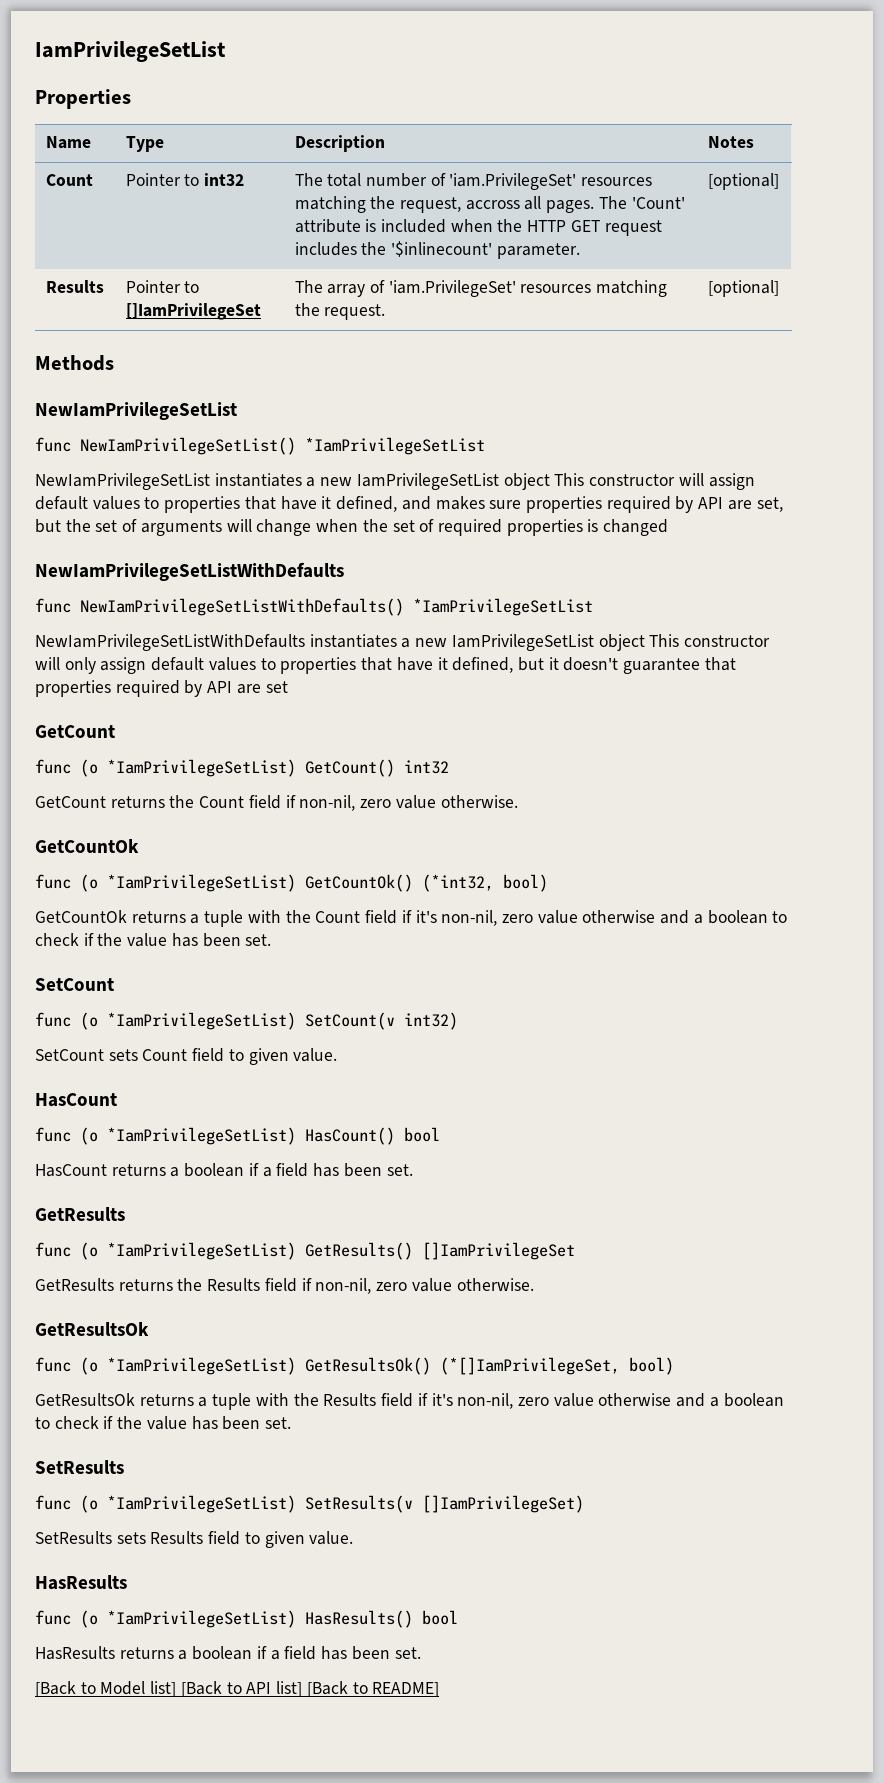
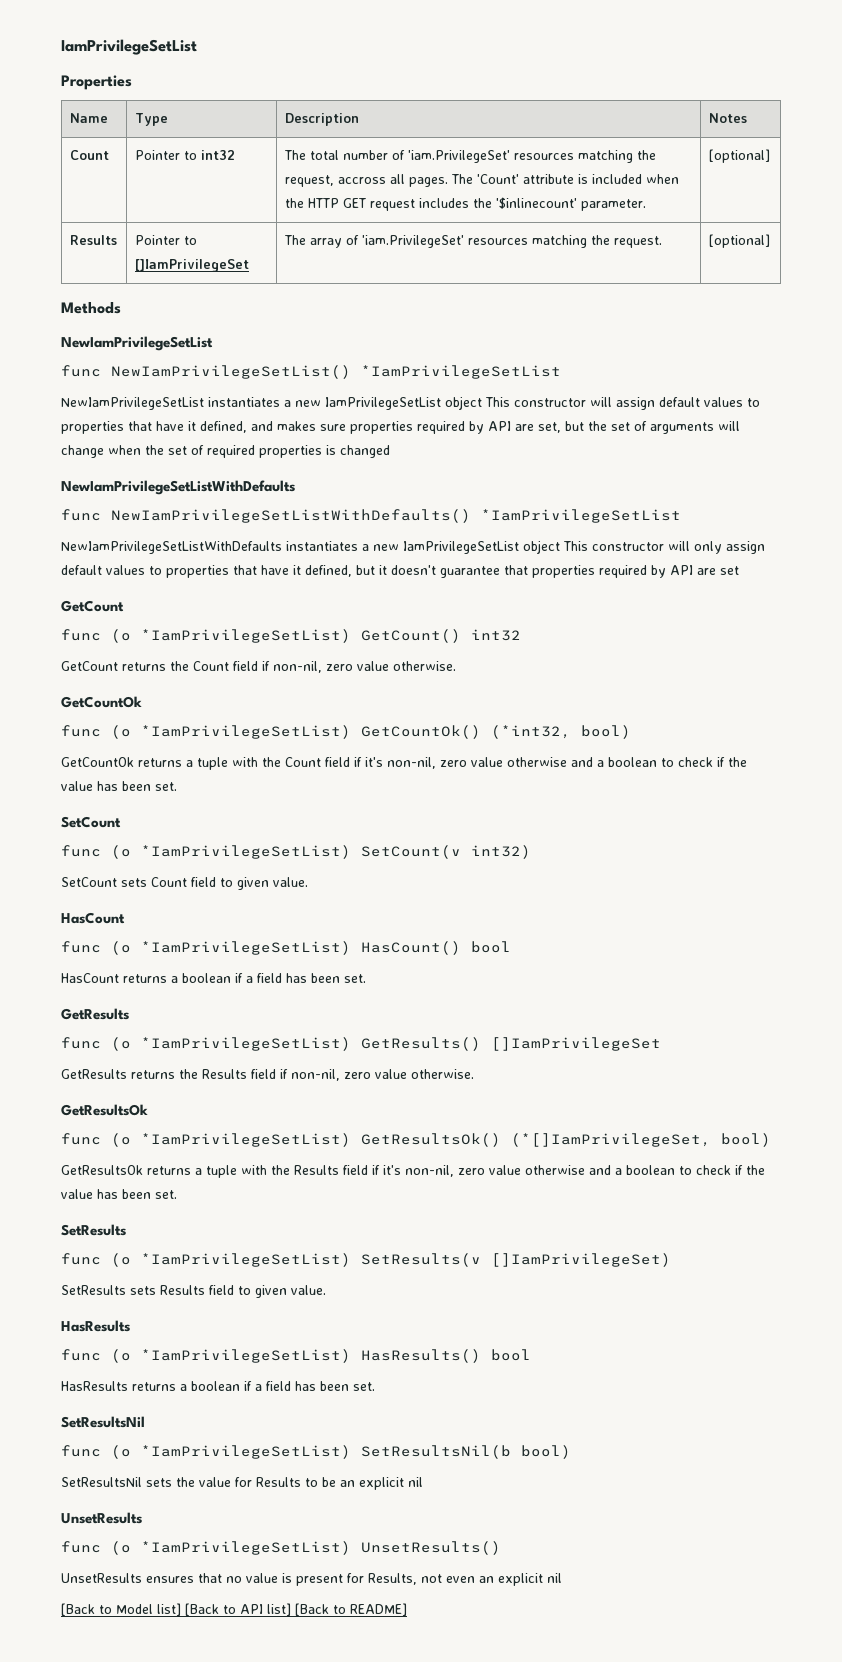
(421, 1653) none -> [61,1416,145,1428] [61,1445,571,1459] [61,1477,423,1490] [61,1512,142,1524] [61,1541,501,1555] [61,1573,562,1586] // SetResultsNil // func (o *IamPrivilegeSetList) SetResultsNil(b bool) // SetResultsNil sets the value for Results to be an explicit nil // UnsetResults // func (o *IamPrivilegeSetList) UnsetResults() // UnsetResults ensures that no value is present for Results, not even an explicit nil

